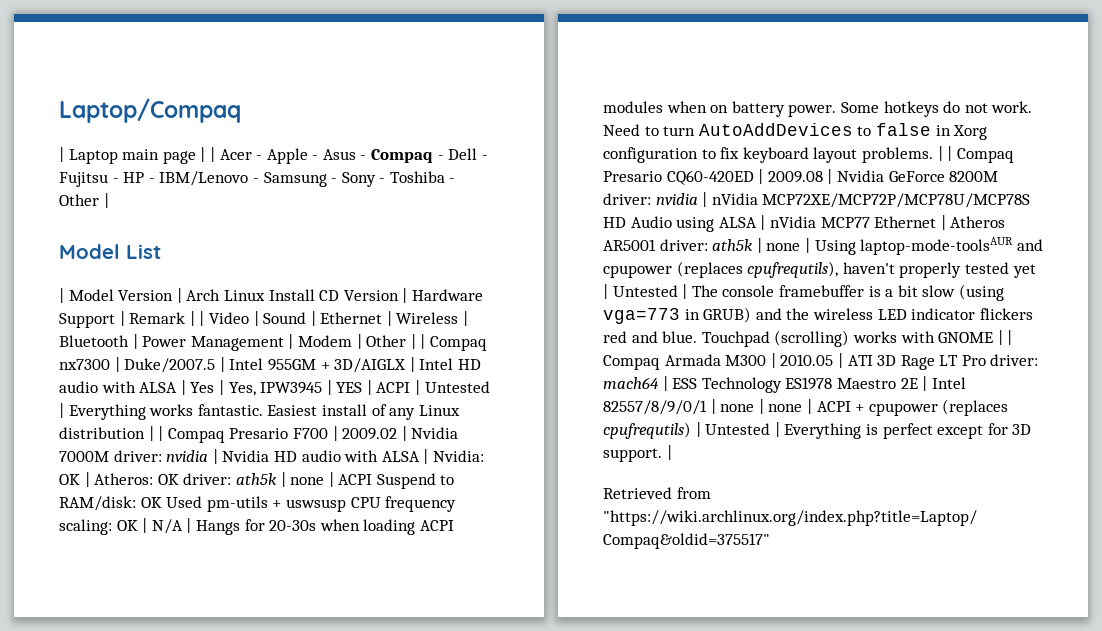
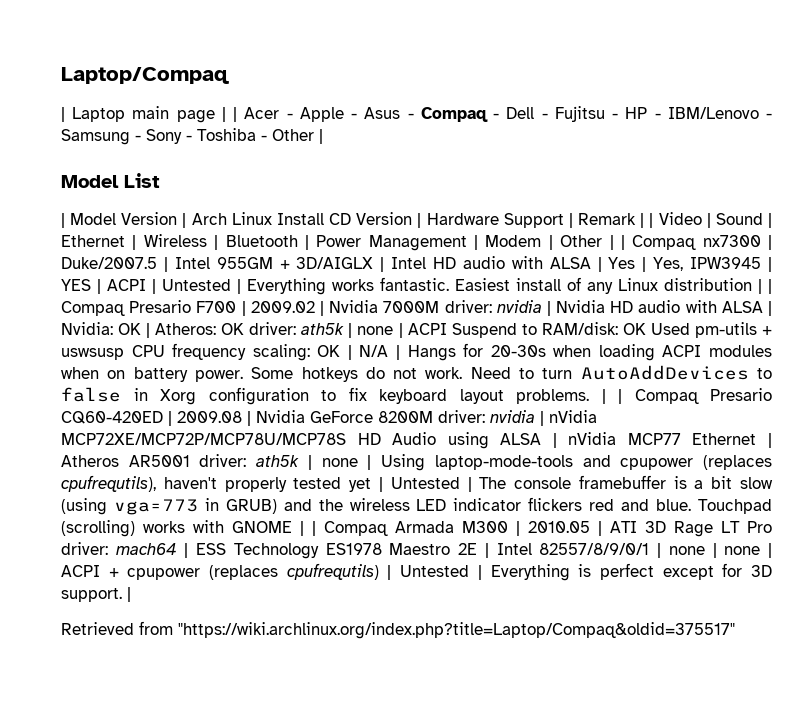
[860,237,1014,255] laptop-mode-toolsAUR -> [434,455,573,470] laptop-mode-tools

